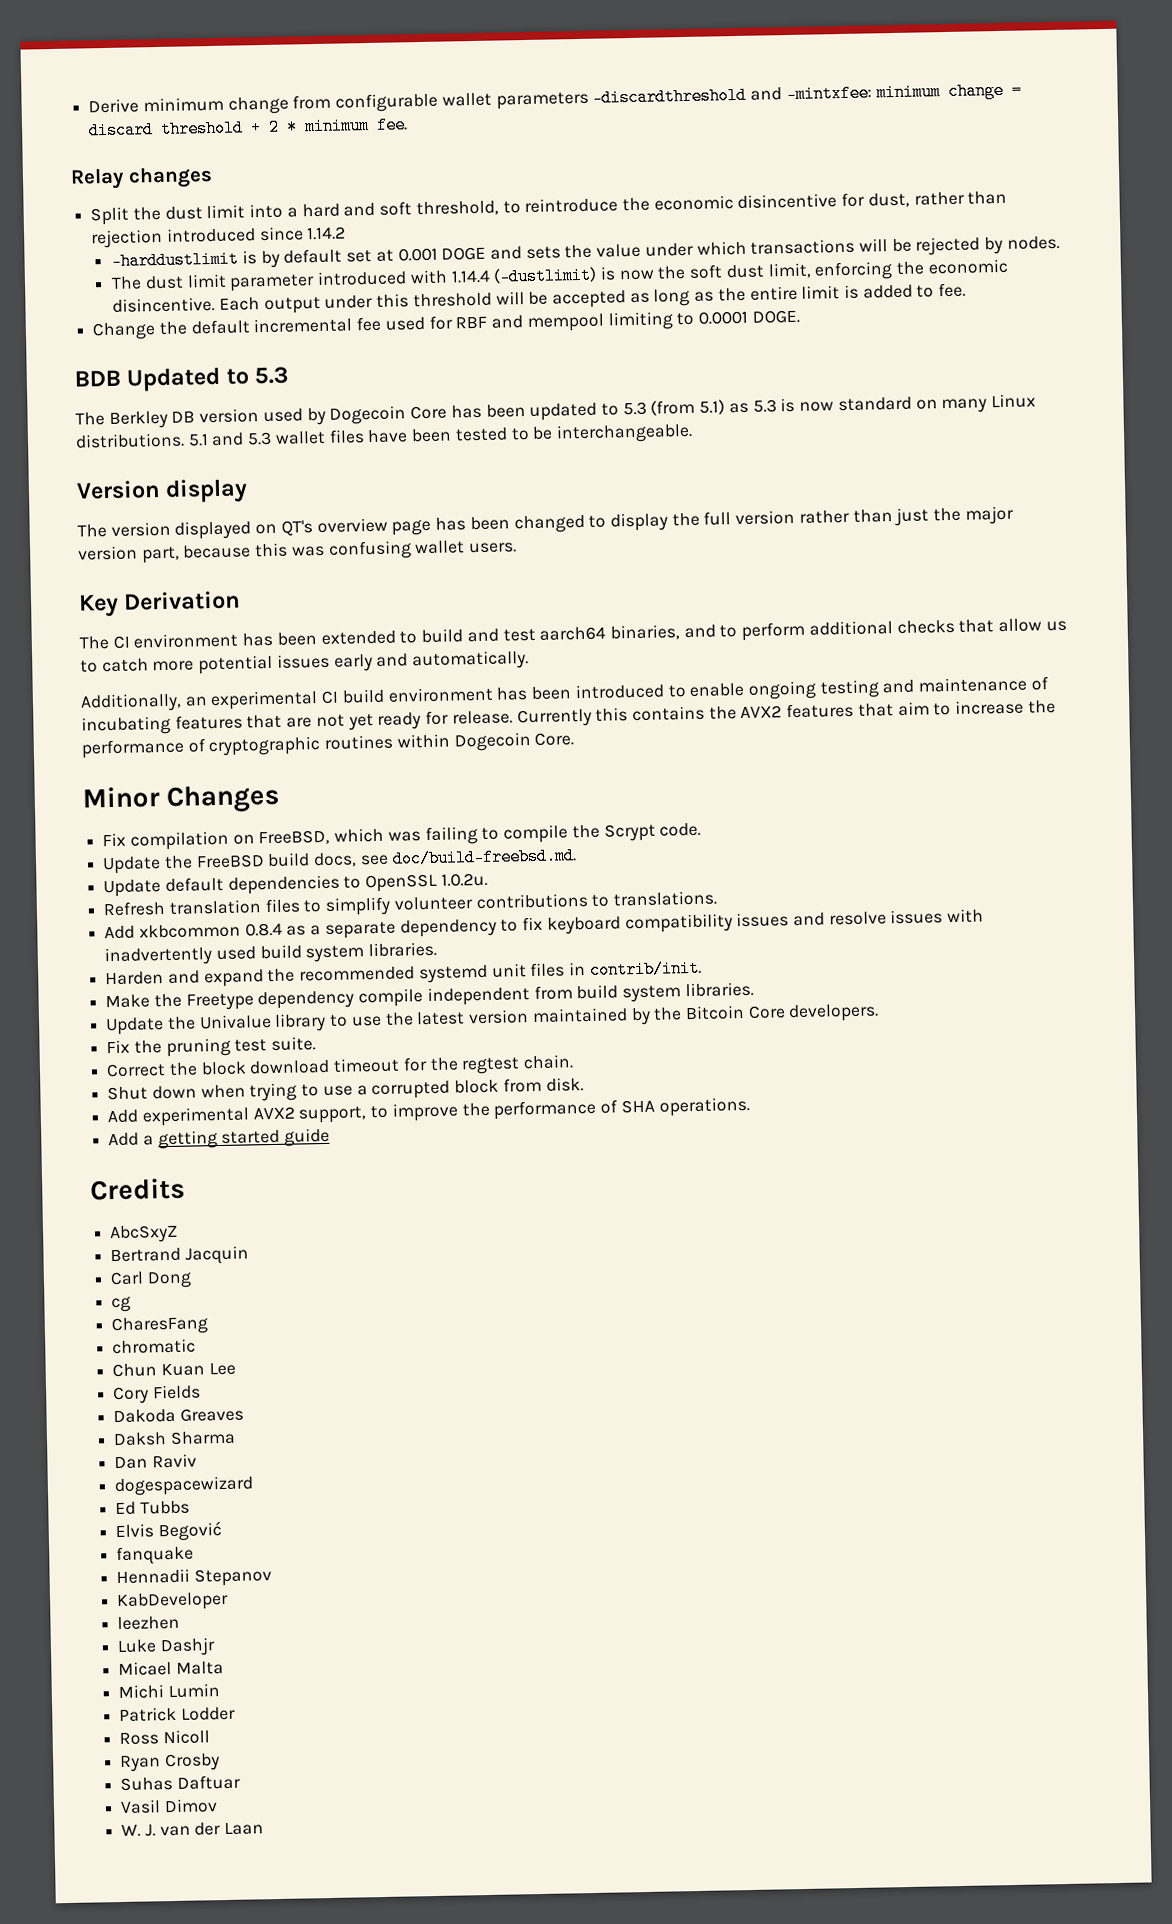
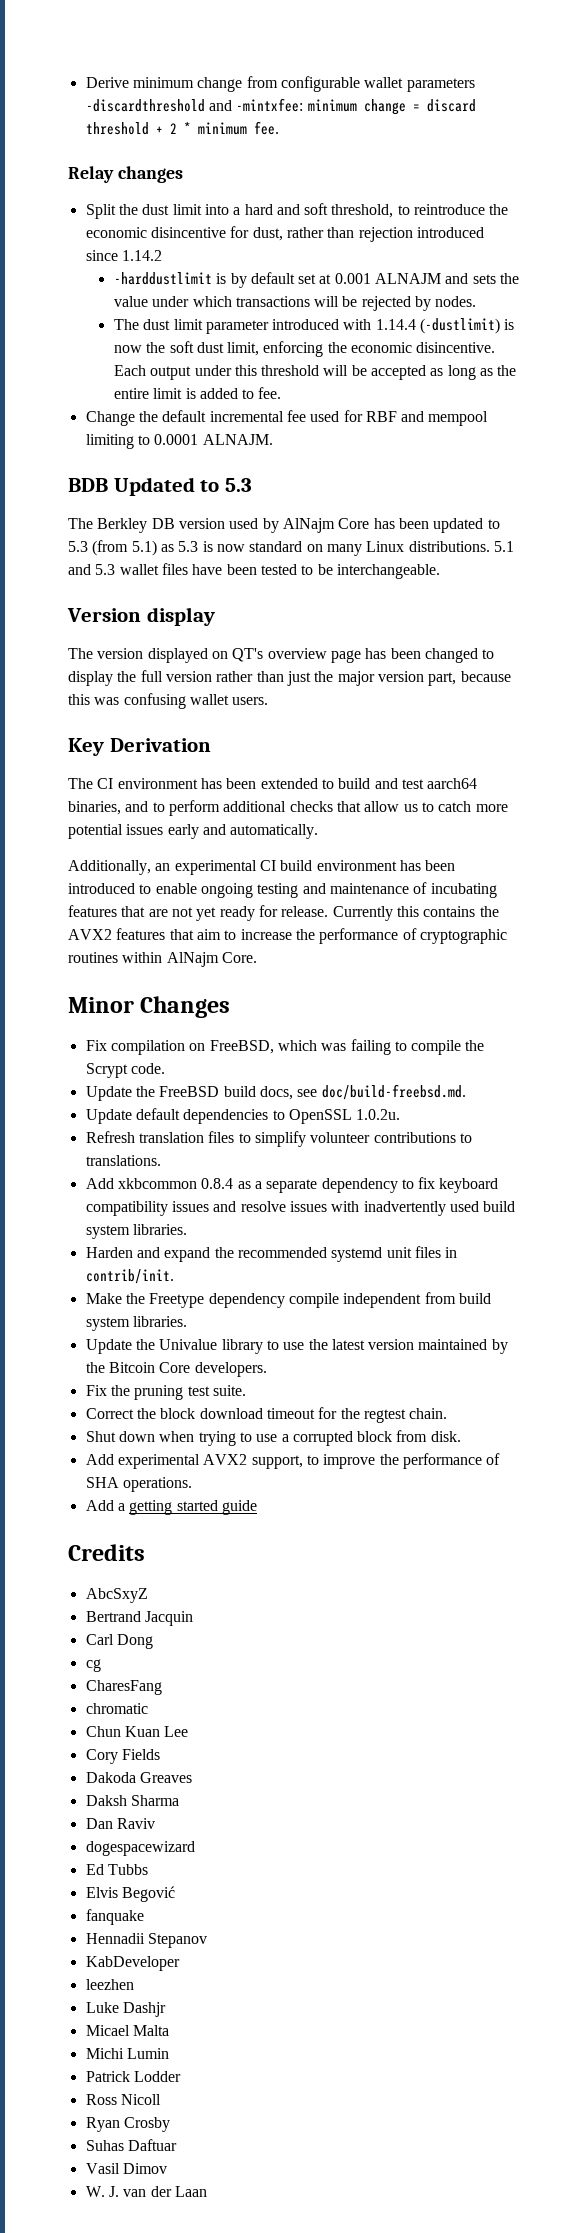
[441,246,487,261] DOGE -> [375,273,442,284] ALNAJM
[751,309,800,324] DOGE. -> [202,434,273,445] ALNAJM.
[329,405,407,425] Dogecoin -> [282,518,335,533] AlNajm
[453,732,531,752] Dogecoin -> [166,952,219,967] AlNajm

